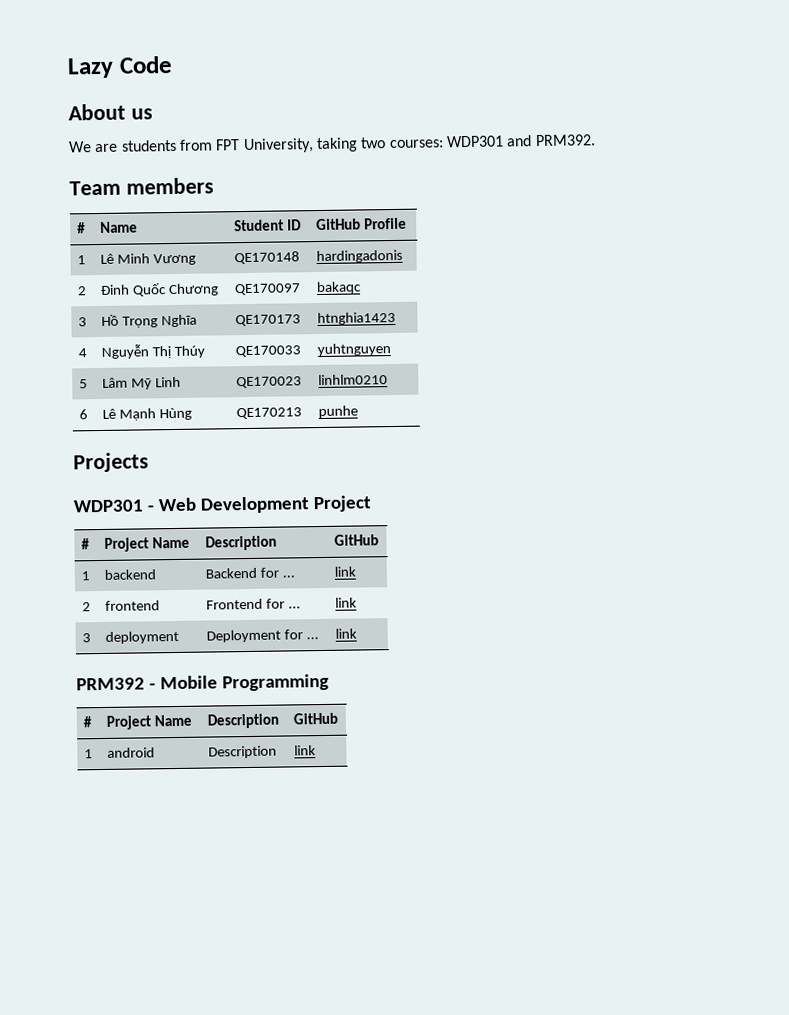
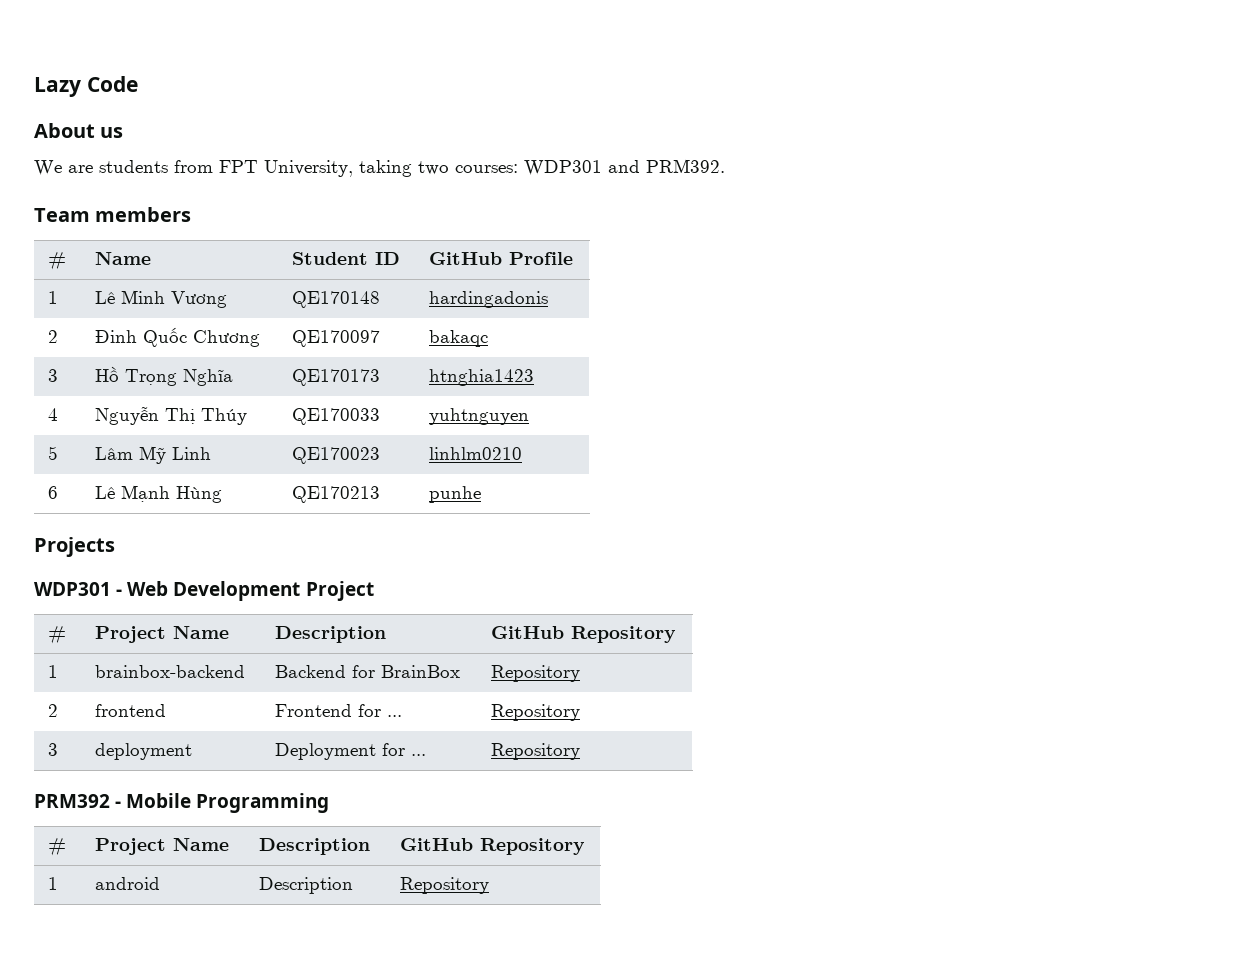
[81,571,91,581] [104,569,157,580] // 1 | backend -> [571,626,677,643] [48,665,59,678] [95,665,246,678] Repository // 1 | brainbox-backend
[281,575,295,578] [334,566,357,577] ... | link -> [381,665,461,678] [491,665,581,682] BrainBox | Repository
[335,597,358,608] link -> [491,704,581,721] Repository
[335,628,358,639] link -> [491,743,581,760] Repository
(339, 718) none -> [480,838,586,855] Repository
[294,745,317,756] link -> [400,877,490,894] Repository

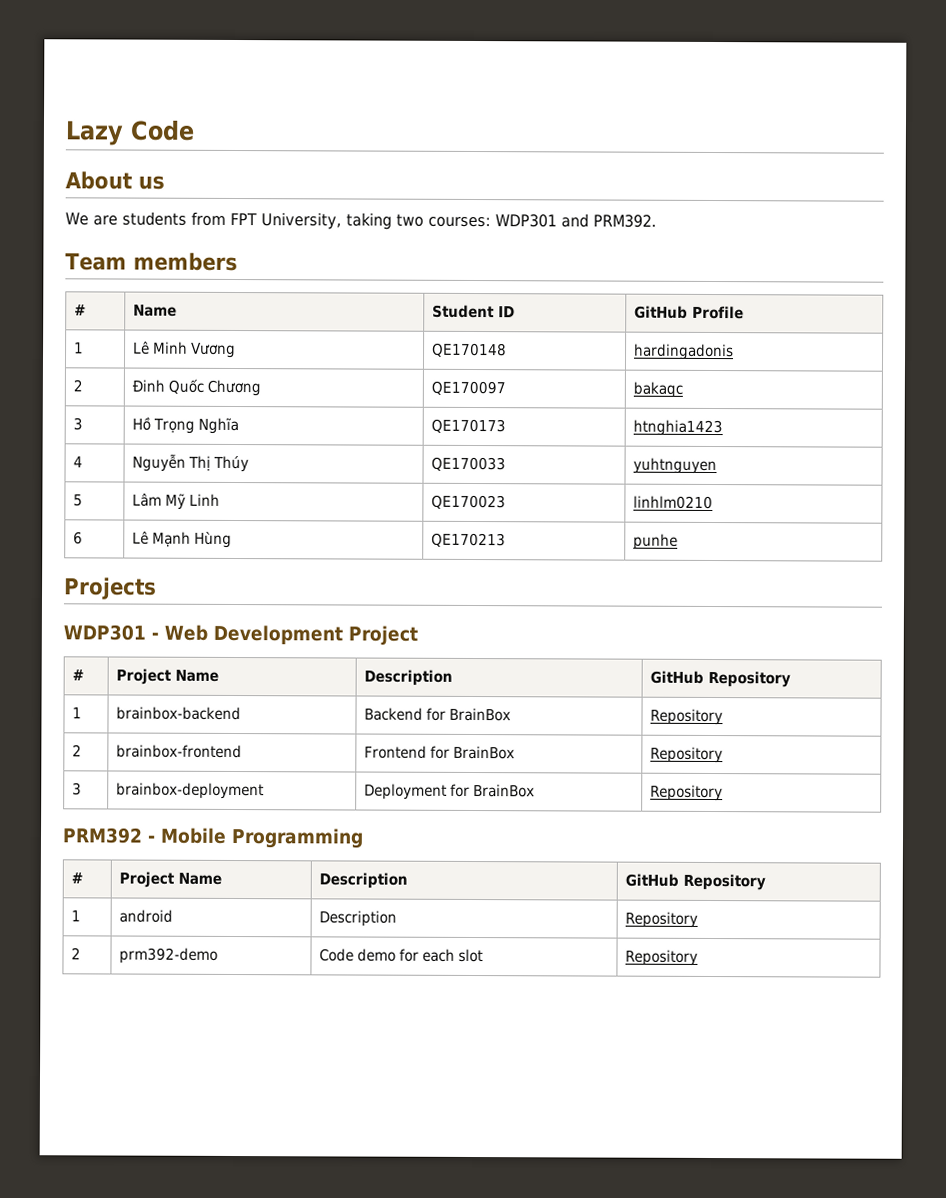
[95,704,167,717] frontend -> [115,744,242,759] brainbox-frontend
[387,715,403,717] ... -> [452,745,515,760] BrainBox
[95,743,193,760] deployment -> [115,782,264,800] brainbox-deployment
[411,754,427,756] ... -> [472,783,535,798] BrainBox
(490, 885) none -> [70,947,81,960] [118,947,218,964] [318,948,483,963] [624,949,698,966] // 2 | prm392-demo | Code demo for each slot | Repository

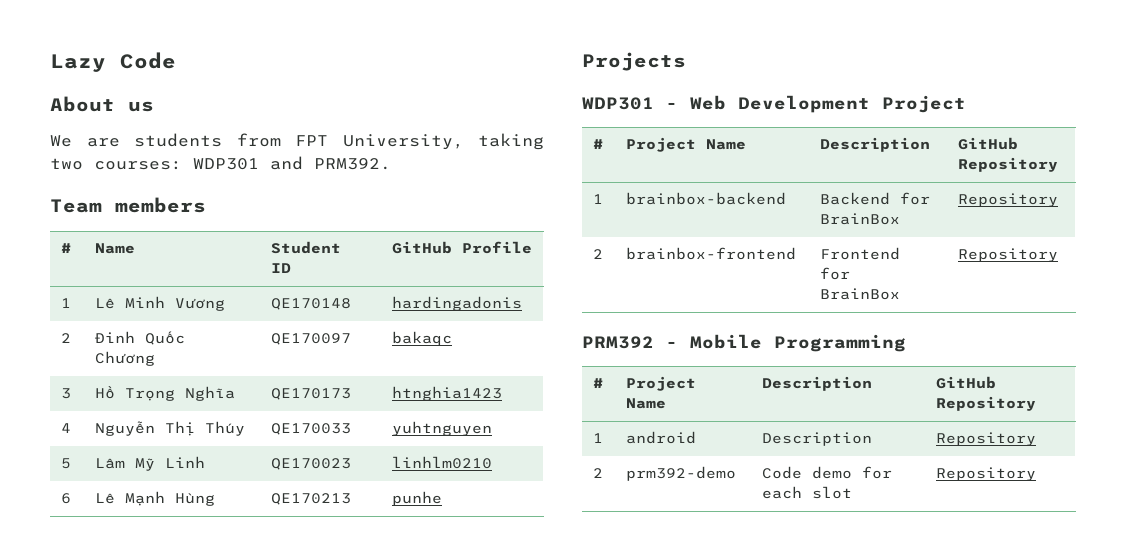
[71,782,82,796] [115,782,264,800] [363,783,535,800] [649,784,723,802] // 3 | brainbox-deployment | Deployment for BrainBox | Repository -> (1059, 255) none

